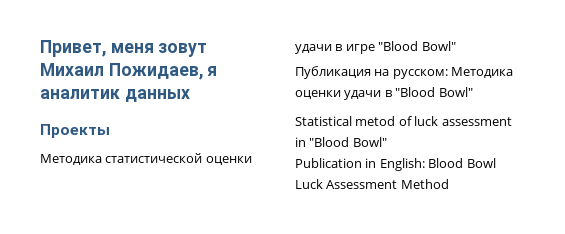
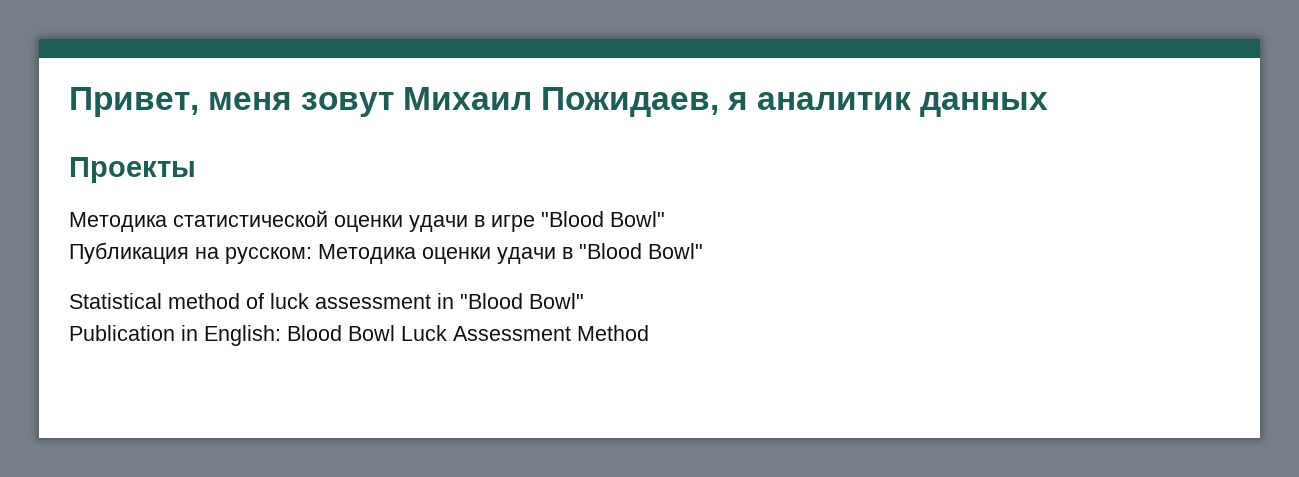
[355,116,396,126] metod -> [168,293,240,309] method

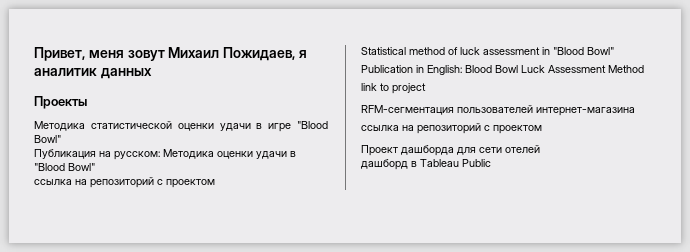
(703, 251) none -> [34,177,215,188] // ссылка на репозиторий с проектом
(649, 333) none -> [361,83,426,94] [361,105,635,116] [361,123,542,134] [361,145,540,156] [361,159,491,170] // link to project // RFM-сегментация пользователей интернет-магазина // ссылка на репозиторий с проектом // Проект дашборда для сети отелей // дашборд в Tableau Public

